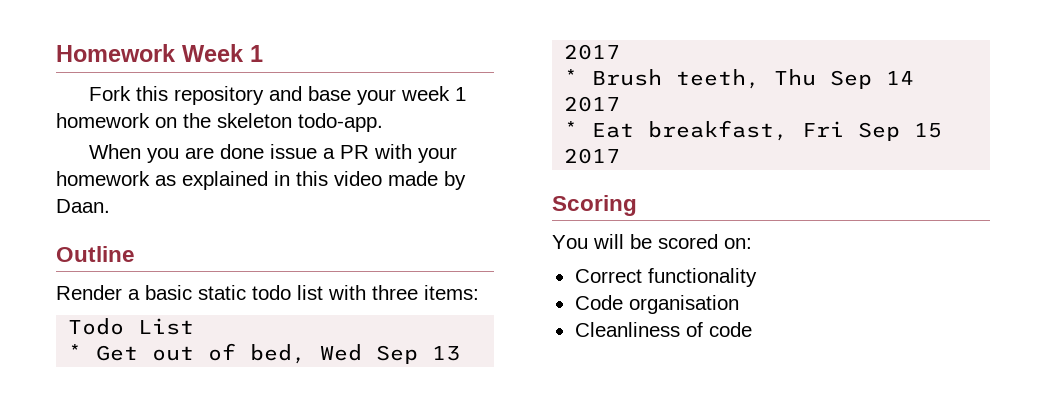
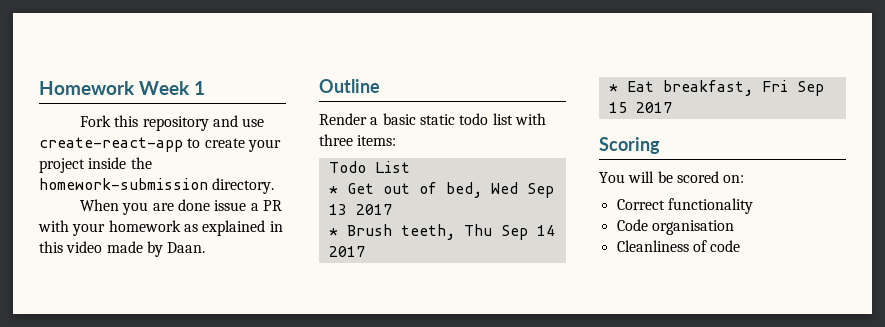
[308,86,467,105] [56,113,383,132] base your week 1 homework on the skeleton todo-app. -> [242,118,265,127] [39,137,281,152] [39,157,152,173] [39,178,275,194] use create-react-app to create your project inside the homework-submission directory.

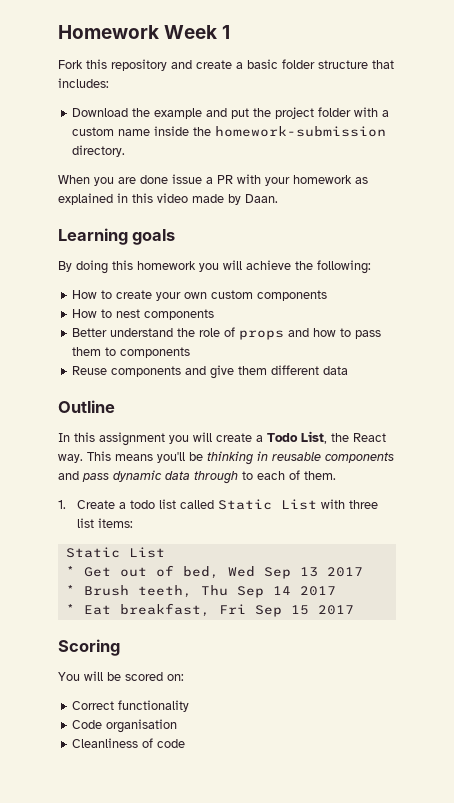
[242,118,265,127] [39,137,281,152] [39,158,85,173] use create-react-app to create your project -> [196,59,394,69] [58,78,109,88] [72,107,390,119] [72,127,151,136] create a basic folder structure that includes: // Download the example and put the project folder with a custom name
[319,79,380,93] [319,113,513,125] Outline // Render a basic static todo list -> [58,228,176,245] [58,260,371,274] [72,290,328,301] [72,309,215,320] [72,327,382,340] [72,347,191,358] [72,365,349,379] [58,400,115,413] [58,431,386,446] [58,451,394,465] [58,470,336,484] [58,499,318,510] Learning goals // By doing this homework you will achieve the following: // How to create your own custom components // How to nest components // Better understand the role of props and how to pass them to components // Reuse components and give them different data // Outline // In this assignment you will create a Todo List, the React way. This means you'll be thinking in reusable components and pass dynamic data through to each of them. // 1. Create a todo list called Static List
(353, 140) none -> [77,518,95,528] list
[328,161,366,173] Todo -> [65,547,120,558] Static

